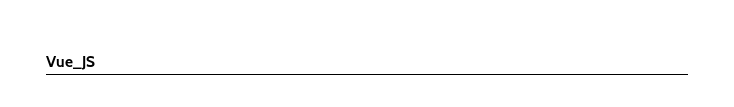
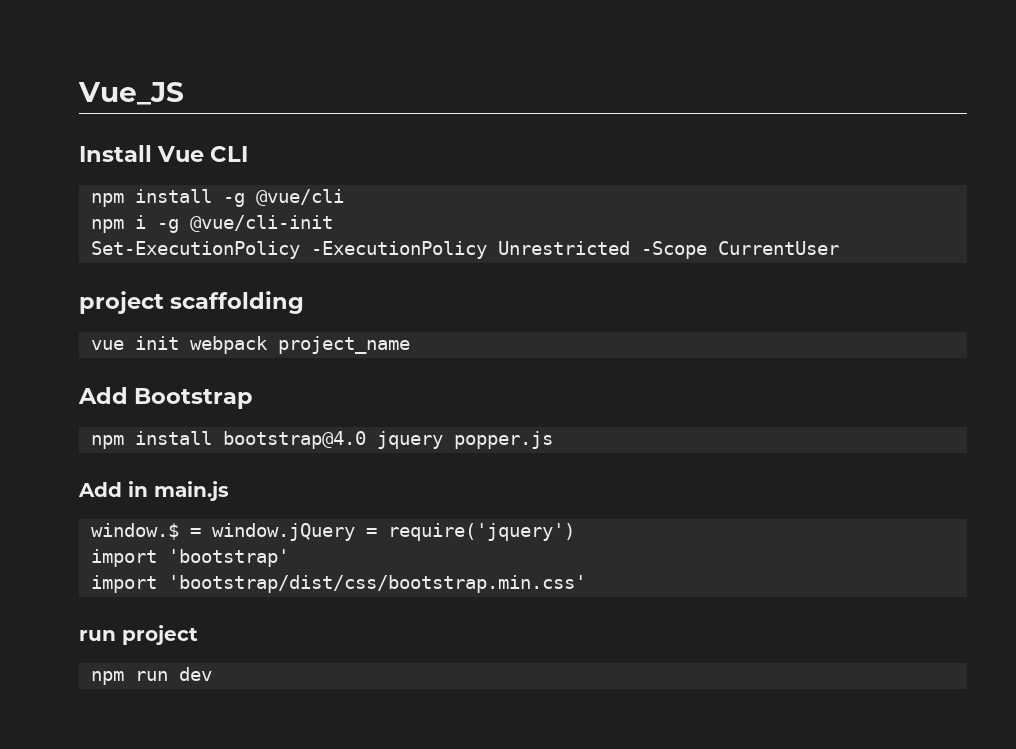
(95, 63) none -> [79,145,249,162] [91,189,344,207] [91,215,333,233] [91,241,839,259] [79,291,305,314] [91,336,410,354] [78,387,254,409] [91,431,553,449] [78,481,229,501] [91,523,575,541] [91,549,289,567] [91,575,586,593] [79,625,198,645] [91,667,212,685] // Install Vue CLI // npm install -g @vue/cli // npm i -g @vue/cli-init // Set-ExecutionPolicy -ExecutionPolicy Unrestricted -Scope CurrentUser // project scaffolding // vue init webpack project_name // Add Bootstrap // npm install bootstrap@4.0 jquery popper.js // Add in main.js // window.$ = window.jQuery = require('jquery') // import 'bootstrap' // import 'bootstrap/dist/css/bootstrap.min.css' // run project // npm run dev

